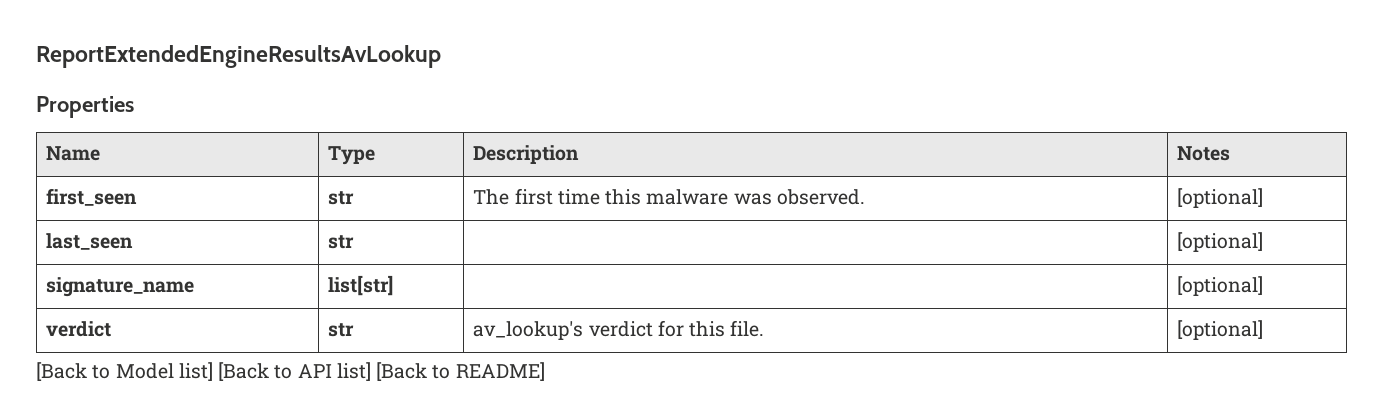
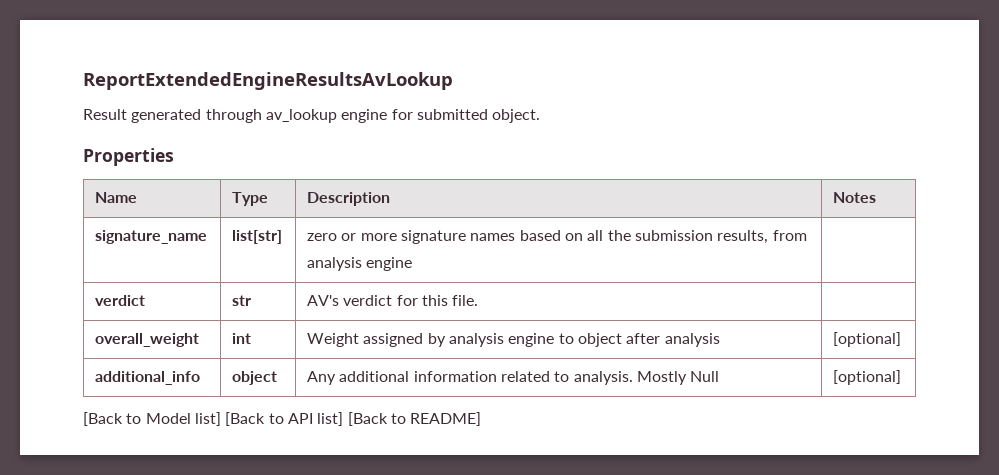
(441, 56) none -> [83,109,541,123] // Result generated through av_lookup engine for submitted object.
[46,188,138,206] [328,191,355,205] [473,188,865,205] [1177,188,1264,208] [46,233,134,250] [328,235,355,249] [1177,232,1264,252] [46,277,195,297] [328,275,394,296] [1177,276,1264,296] first_seen | str | The first time this malware was observed. | [optional] // last_seen | str | | [optional] // signature_name | list[str] | | [optional] -> [95,230,208,244] [232,230,283,244] [307,230,807,244] [307,257,413,271] signature_name | list[str] | zero or more signature names based on all the submission results, from analysis engine |
[473,321,584,340] av_lookup's -> [307,295,340,306] AV's
(765, 328) none -> [95,333,200,347] [232,333,252,344] [307,333,720,347] [833,332,902,347] [95,371,201,385] [232,371,278,385] [307,371,720,385] // overall_weight | int | Weight assigned by analysis engine to object after analysis | [optional] // additional_info | object | Any additional information related to analysis. Mostly Null |

